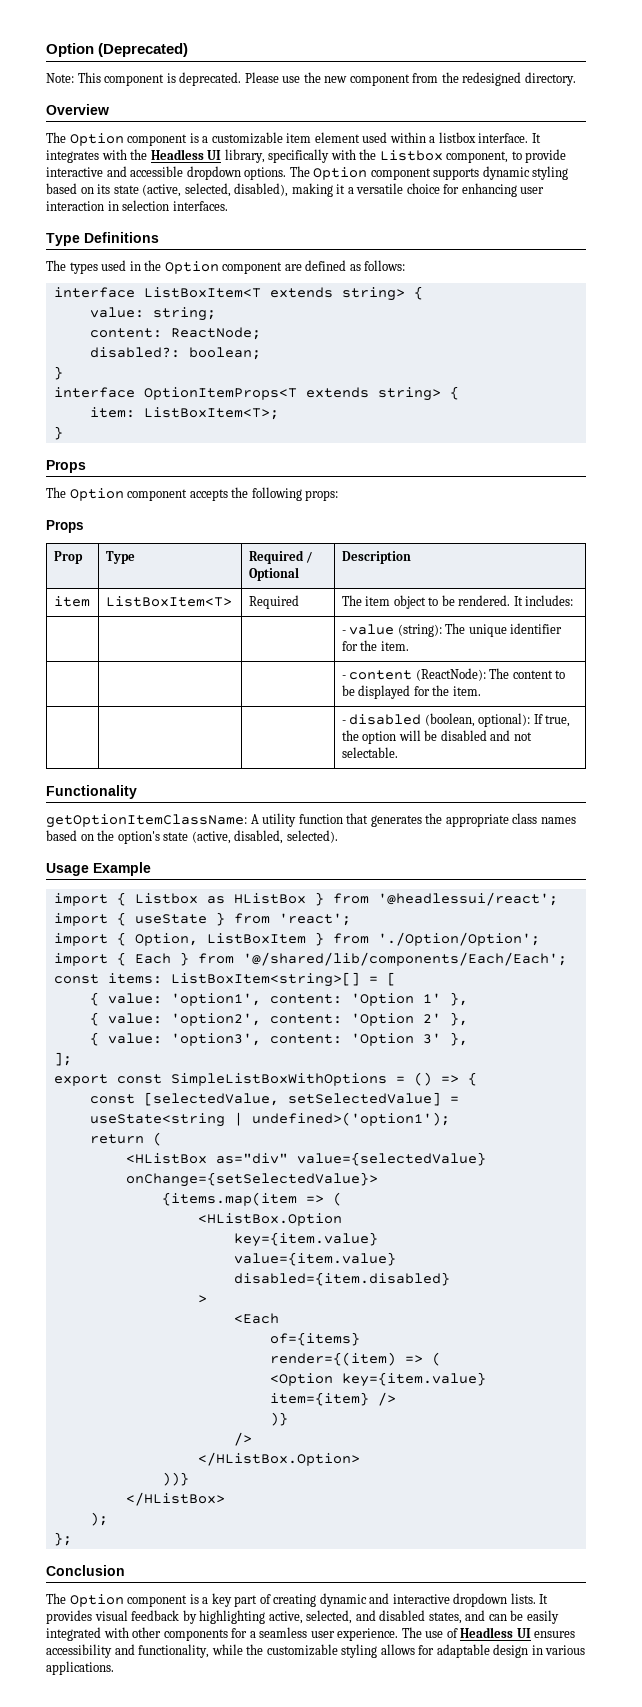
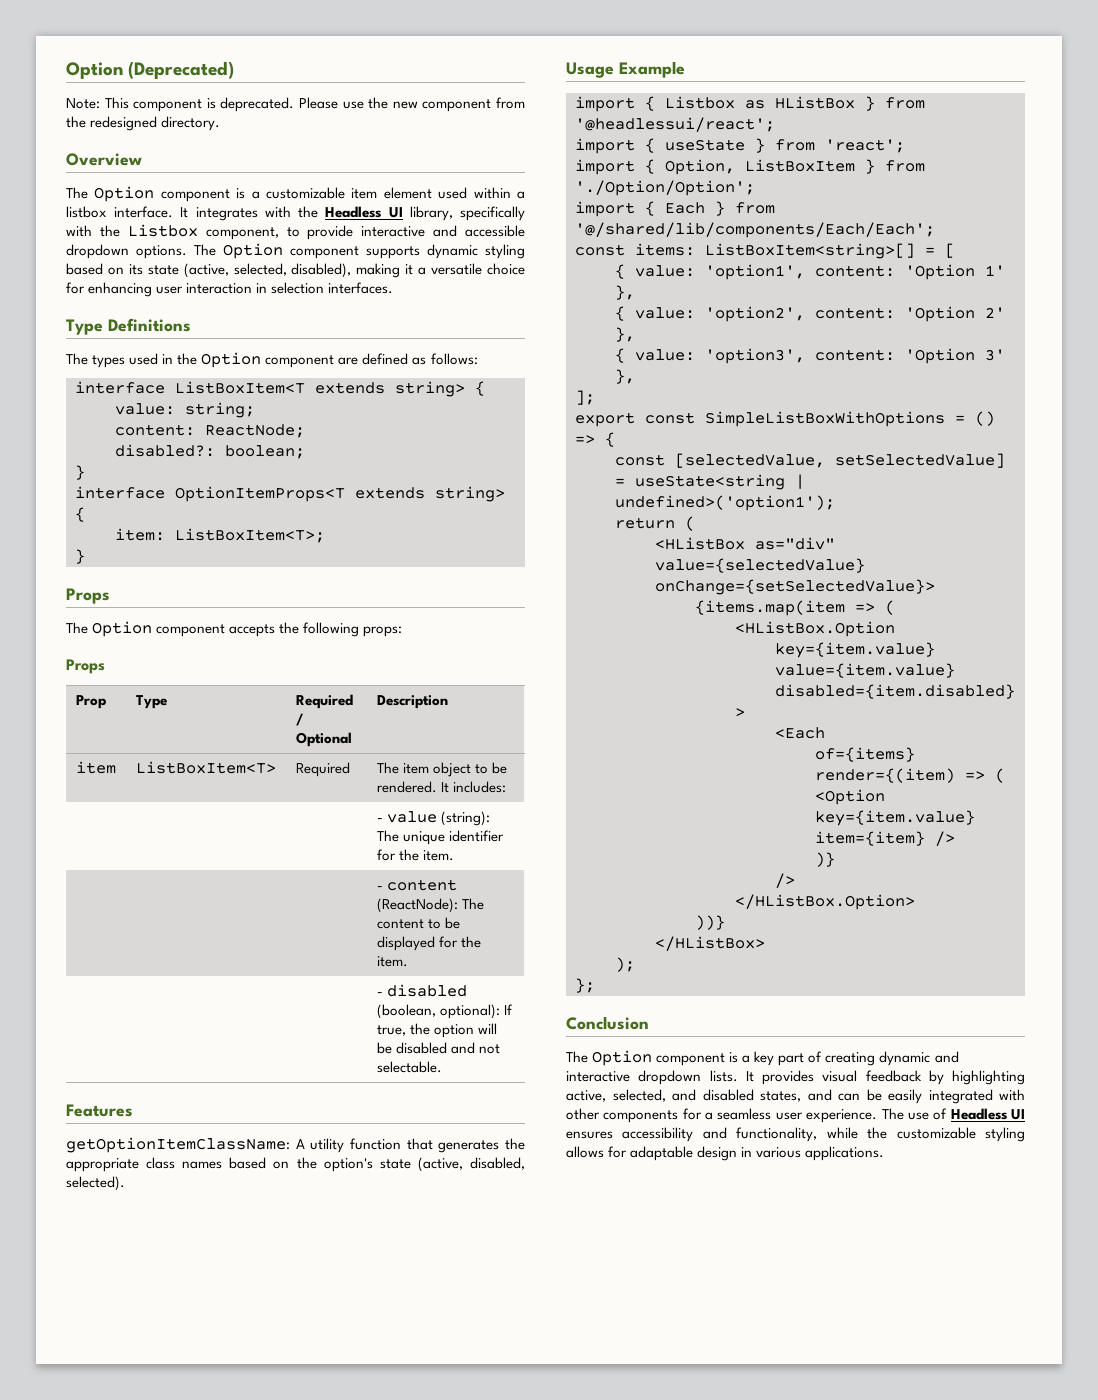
[46,785,137,799] Functionality -> [66,1104,133,1117] Features

